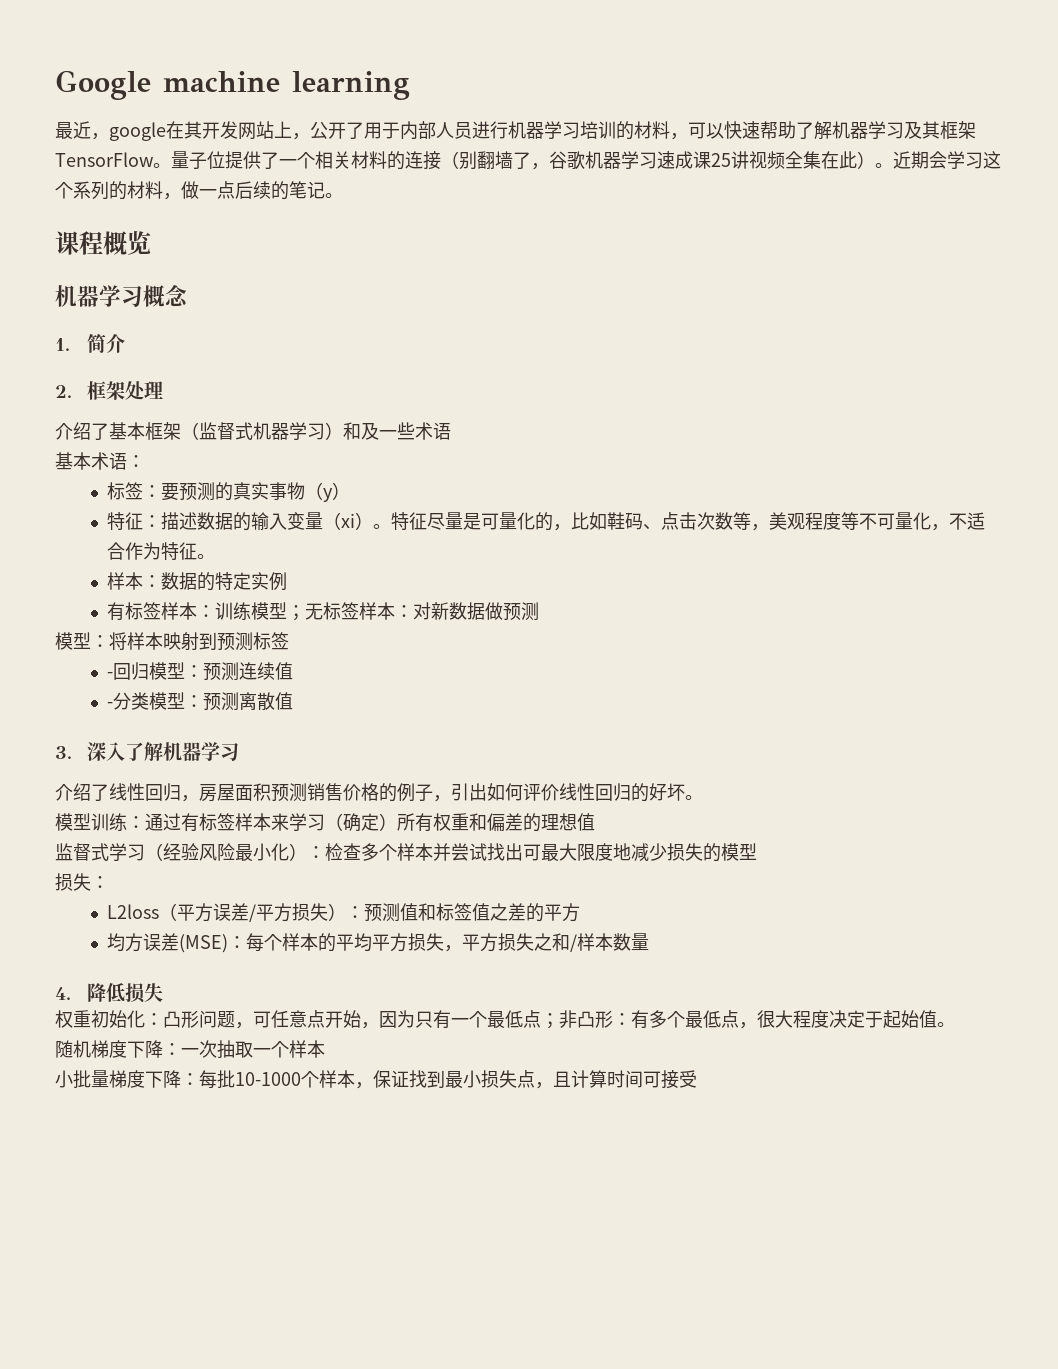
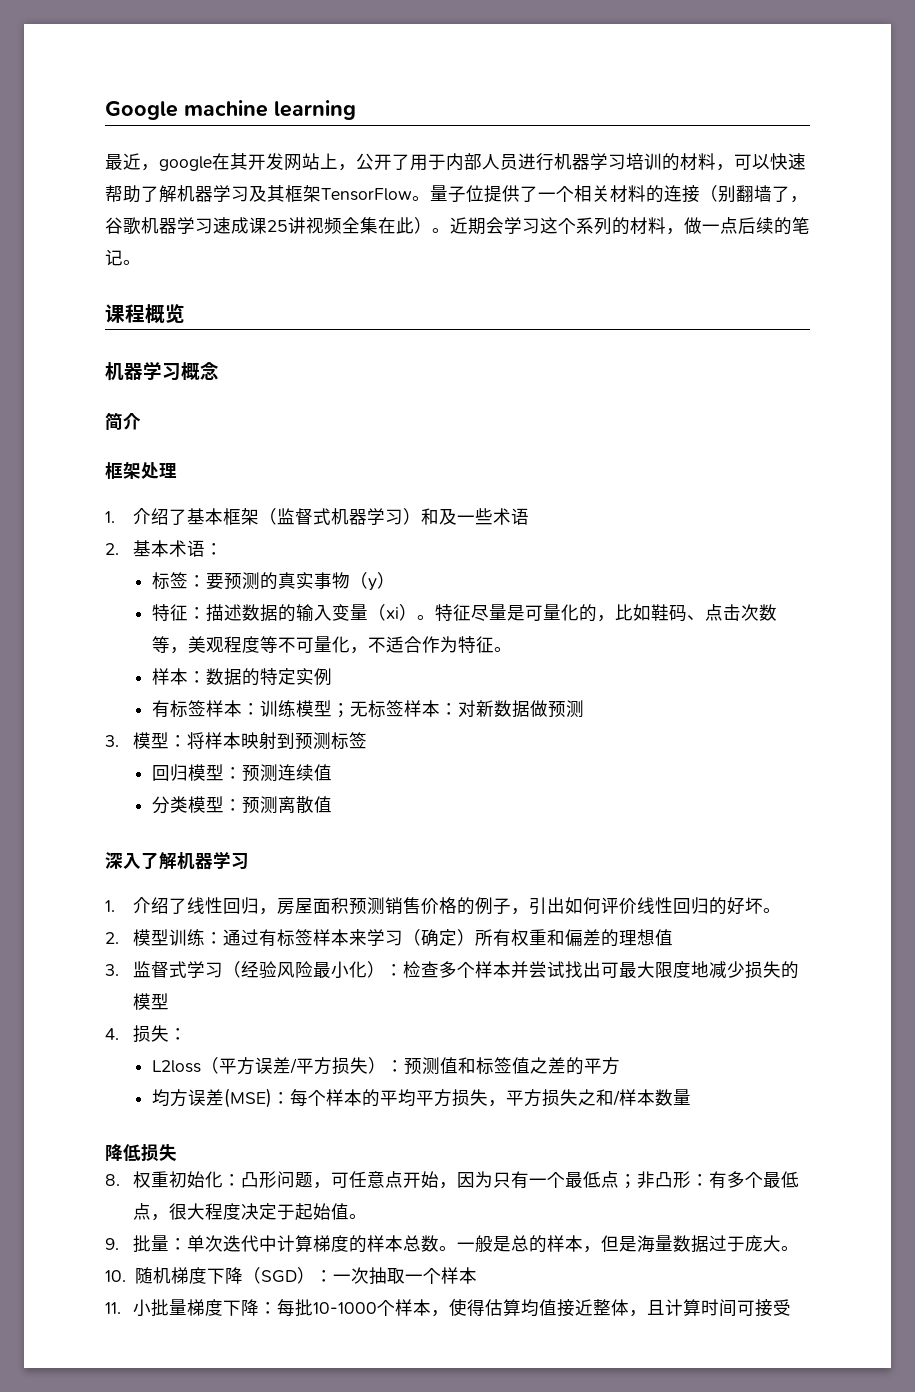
[55,338,70,351] 1. -> (219, 371) none
[55,385,72,398] 2. -> (141, 421) none
(164, 390) none -> [105,511,115,523] 1.
(451, 431) none -> [105,543,119,555] 2.
(540, 611) none -> [105,735,119,747] 3.
[107,672,114,678] - -> (367, 740) none
[107,702,114,708] - -> (332, 772) none
[55,746,72,759] 3. -> (332, 804) none
(240, 751) none -> [105,900,115,912] 1.
(703, 797) none -> [105,932,119,944] 2.
(595, 822) none -> [105,964,119,976] 3.
(757, 851) none -> [105,1028,119,1040] 4.
[55,987,71,1000] 4. -> (691, 1097) none
(164, 992) none -> [105,1174,120,1186] 8.
(955, 1024) none -> [105,1235,799,1253] [105,1270,126,1282] 9.批量：单次迭代中计算梯度的样本总数。一般是总的样本，但是海量数据过于庞大。 // 10.
(163, 1049) none -> [242,1267,315,1284] （SGD）
(325, 1049) none -> [105,1302,121,1314] 11.
[373,1070,535,1088] 保证找到最小损失点 -> [448,1298,629,1317] 使得估算均值接近整体

